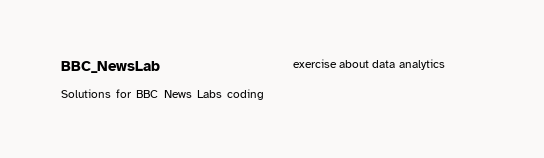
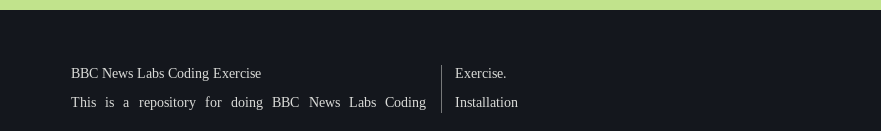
[61,61,160,73] [61,89,264,100] [293,59,445,70] BBC_NewsLab // Solutions for BBC News Labs coding exercise about data analytics -> [71,68,261,81] [71,96,426,110] [455,68,507,78] [455,97,518,107] BBC News Labs Coding Exercise // This is a repository for doing BBC News Labs Coding Exercise. // Installation

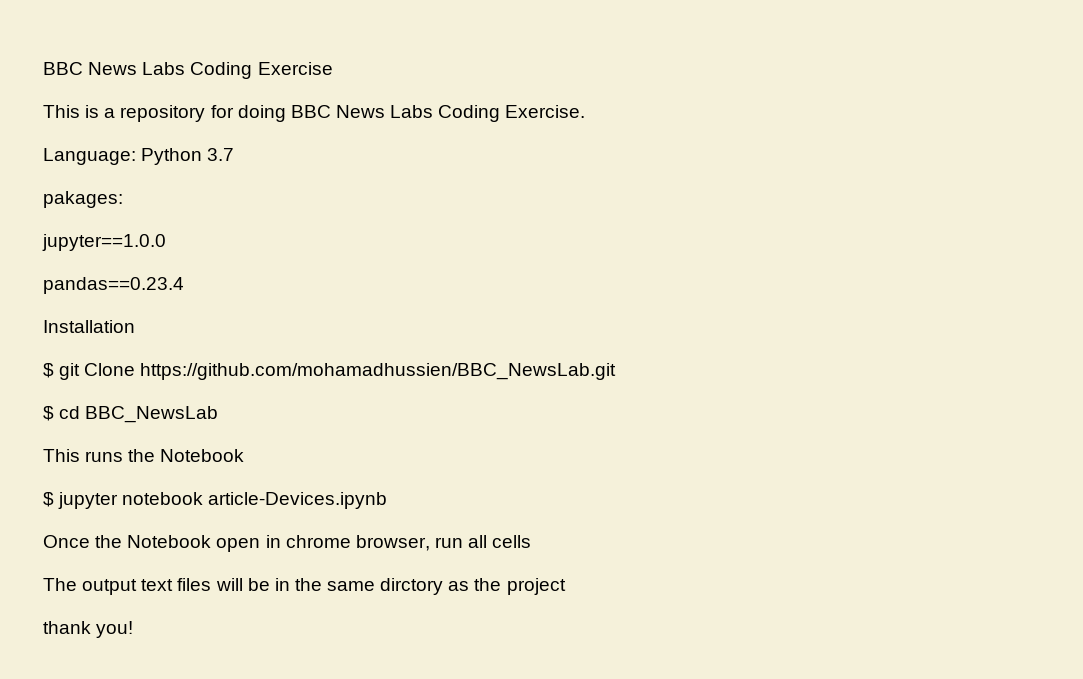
[455,97,518,107] Installation -> [43,148,235,165] [43,191,123,208] [42,234,166,251] [43,277,184,294] [43,320,135,333] [43,363,617,380] [43,406,219,423] [43,449,245,462] [43,492,388,509] [43,535,532,552] [43,578,566,595] [43,621,134,638] Language: Python 3.7 // pakages: // jupyter==1.0.0 // pandas==0.23.4 // Installation // $ git Clone https://github.com/mohamadhussien/BBC_NewsLab.git // $ cd BBC_NewsLab // This runs the Notebook // $ jupyter notebook article-Devices.ipynb // Once the Notebook open in chrome browser, run all cells // The output text files will be in the same dirctory as the project // thank you!

